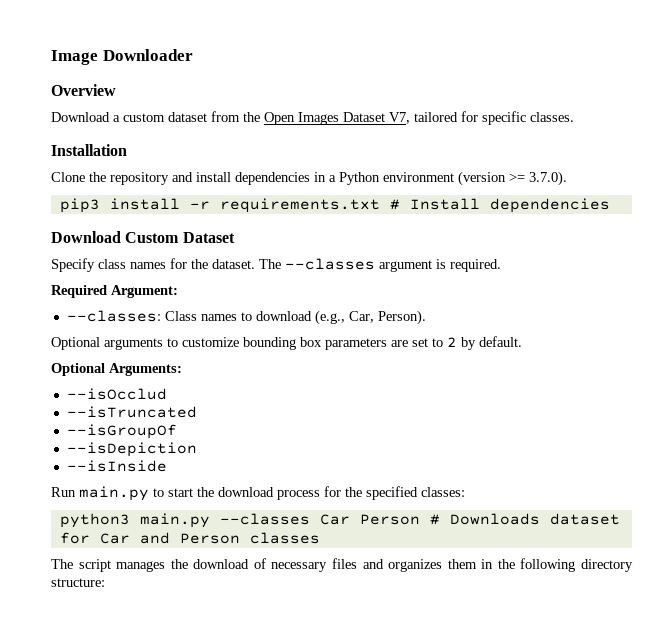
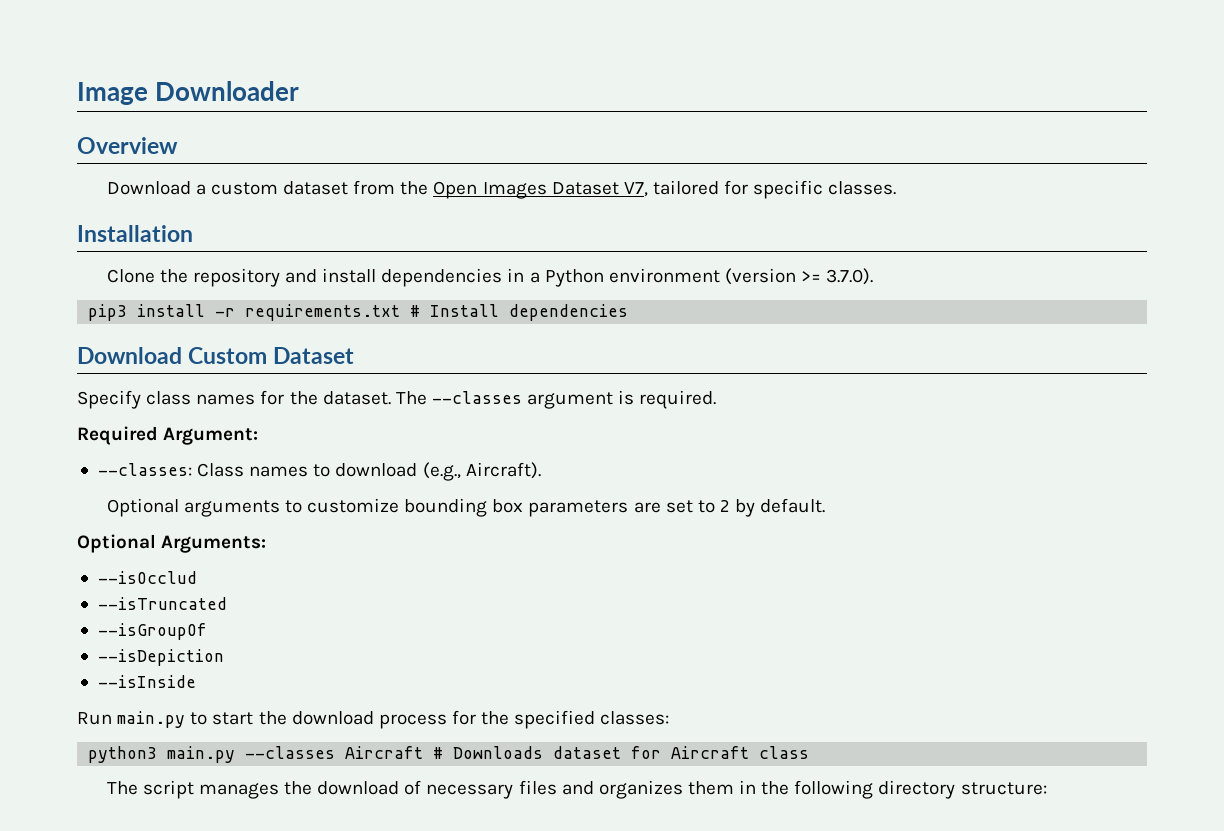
[348,310,426,325] Car, Person). -> [465,462,541,479] Aircraft).
[319,514,420,525] Car Person -> [345,746,424,759] Aircraft
[99,532,320,544] Car and Person classes -> [671,746,810,759] Aircraft class

